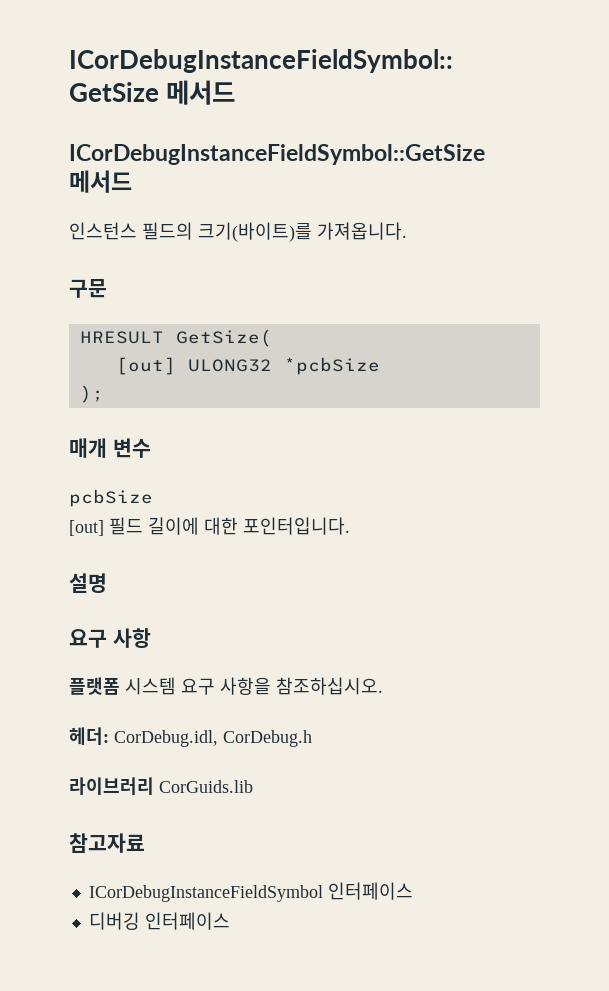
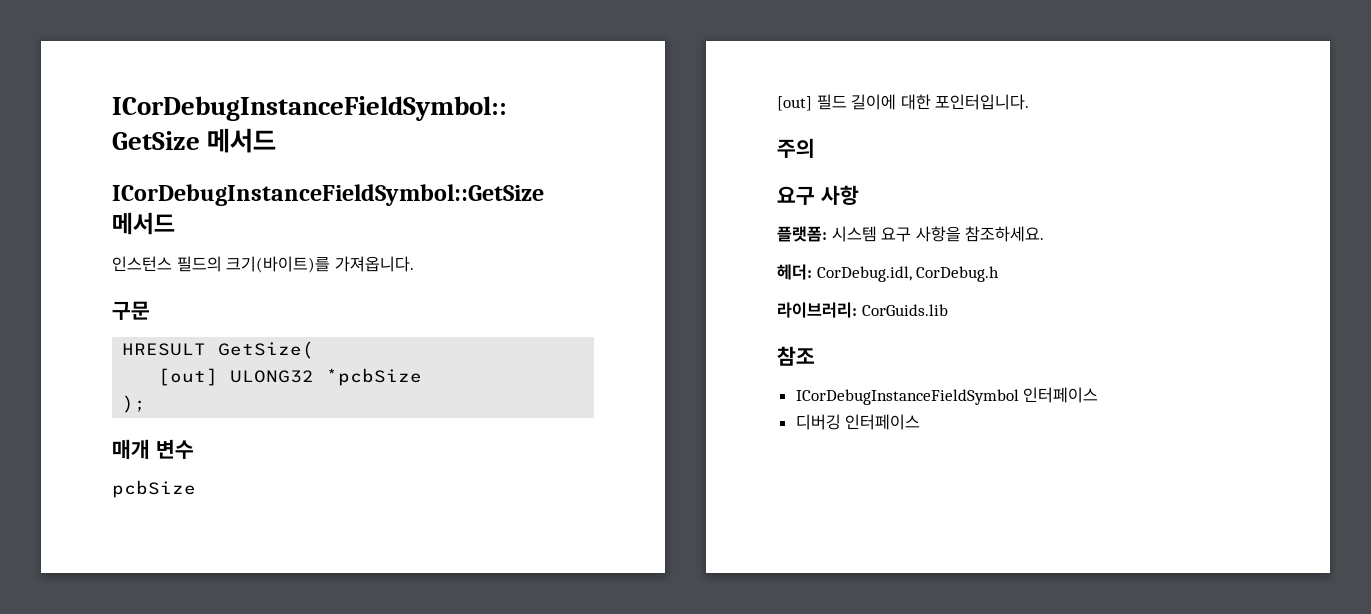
[69,573,107,593] 설명 -> [777,138,815,158] 주의
[69,677,120,695] 플랫폼 -> [777,226,827,242] 플랫폼:
[276,677,383,695] 참조하십시오. -> [965,226,1045,242] 참조하세요.
[69,777,154,795] 라이브러리 -> [777,302,857,318] 라이브러리:
[69,833,145,853] 참고자료 -> [777,346,815,366] 참조

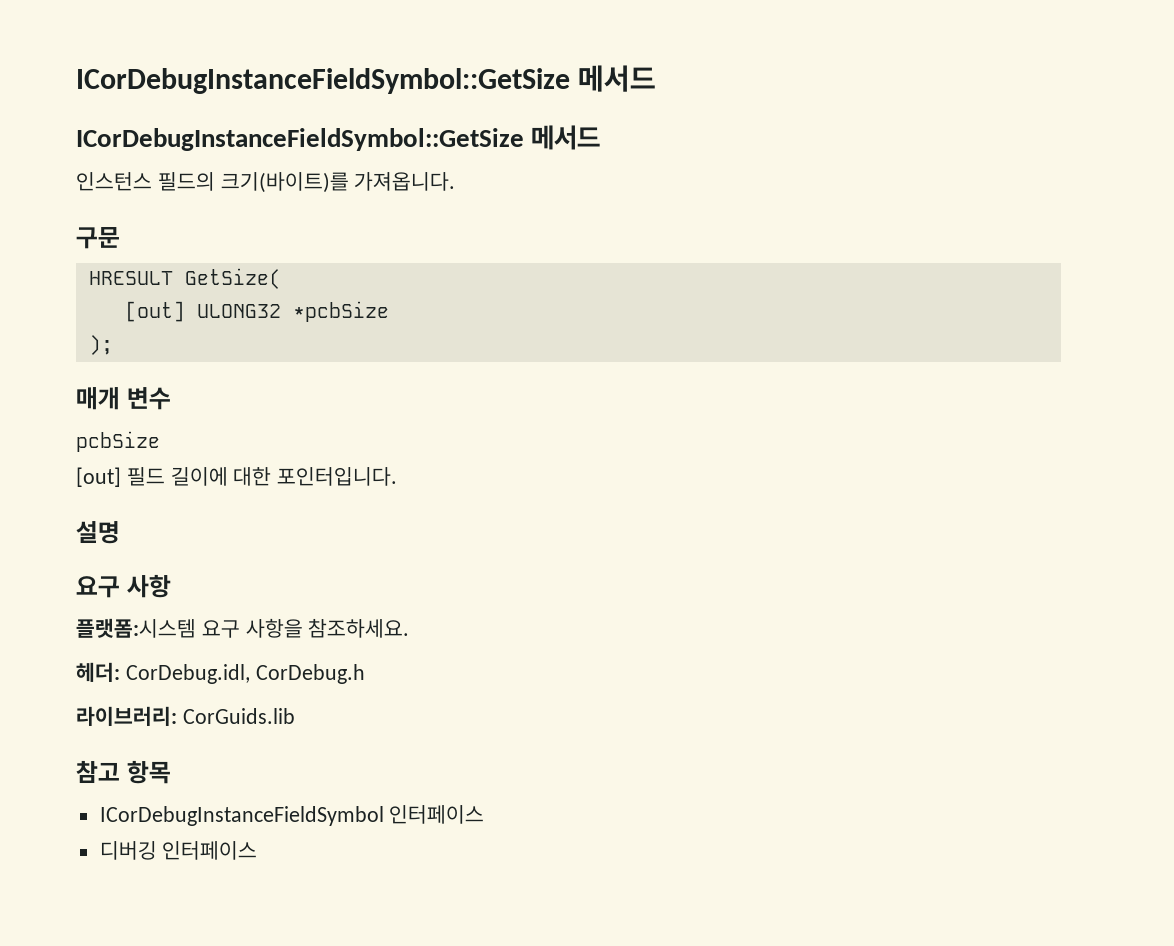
[777,138,815,158] 주의 -> [76,521,120,544] 설명
[777,226,877,242] 플랫폼: 시스템 -> [76,618,196,638] 플랫폼:시스템
[777,346,815,366] 참조 -> [76,760,171,784] 참고 항목

